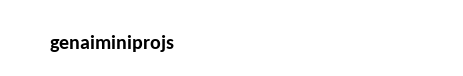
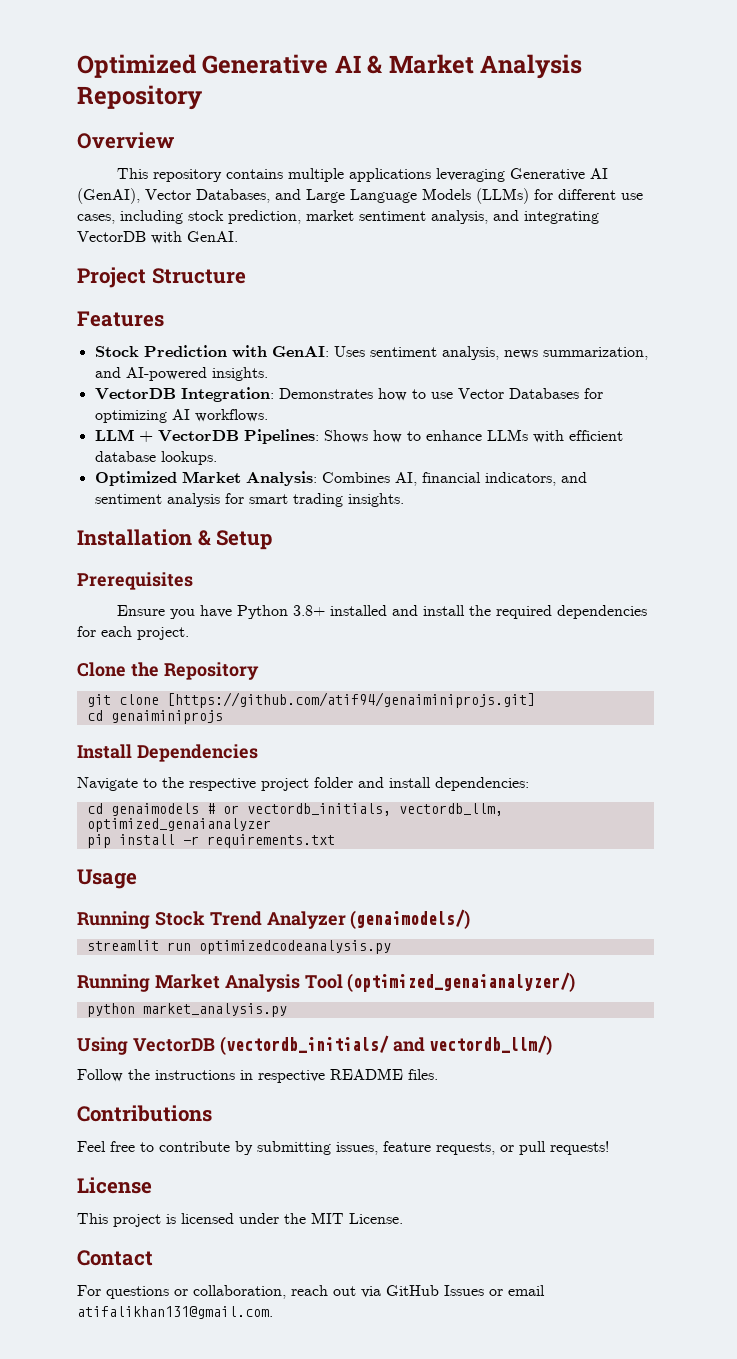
[50,35,174,52] genaiminiprojs -> [77,54,583,79] [77,85,202,110] [77,132,174,149] [116,168,608,182] [77,188,643,204] [77,210,599,224] [77,231,238,244] [77,267,246,288] [77,311,164,327] [94,345,648,360] [94,367,268,381] [94,387,603,402] [94,409,268,423] [94,429,623,444] [94,451,217,465] [94,471,587,486] [94,493,404,507] [77,529,273,550] [77,572,193,590] [116,605,647,619] [77,626,189,640] [77,662,259,680] [86,692,535,708] [86,710,223,724] [77,744,258,762] [77,777,529,791] [86,803,503,816] [86,818,271,832] [86,834,335,848] [77,869,137,889] [77,909,471,929] [86,940,391,954] [77,972,576,992] [86,1003,287,1017] [77,1035,553,1055] [77,1068,438,1083] [77,1105,212,1122] [77,1141,609,1155] [77,1177,152,1194] [77,1212,403,1227] [77,1250,153,1266] [77,1285,545,1299] [77,1306,273,1319] Optimized Generative AI & Market Analysis Repository // Overview // This repository contains multiple applications leveraging Generative AI (GenAI), Vector Databases, and Large Language Models (LLMs) for different use cases, including stock prediction, market sentiment analysis, and integrating VectorDB with GenAI. // Project Structure // Features // Stock Prediction with GenAI: Uses sentiment analysis, news summarization, and AI-powered insights. // VectorDB Integration: Demonstrates how to use Vector Databases for optimizing AI workflows. // LLM + VectorDB Pipelines: Shows how to enhance LLMs with efficient database lookups. // Optimized Market Analysis: Combines AI, financial indicators, and sentiment analysis for smart trading insights. // Installation & Setup // Prerequisites // Ensure you have Python 3.8+ installed and install the required dependencies for each project. // Clone the Repository // git clone [https://github.com/atif94/genaiminiprojs.git] // cd genaiminiprojs // Install Dependencies // Navigate to the respective project folder and install dependencies: // cd genaimodels # or vectordb_initials, vectordb_llm, optimized_genaianalyzer // pip install -r requirements.txt // Usage // Running Stock Trend Analyzer (genaimodels/) // streamlit run optimizedcodeanalysis.py // Running Market Analysis Tool (optimized_genaianalyzer/) // python market_analysis.py // Using VectorDB (vectordb_initials/ and vectordb_llm/) // Follow the instructions in respective README files. // Contributions // Feel free to contribute by submitting issues, feature requests, or pull requests! // License // This project is licensed under the MIT License. // Contact // For questions or collaboration, reach out via GitHub Issues or email atifalikhan131@gmail.com.

